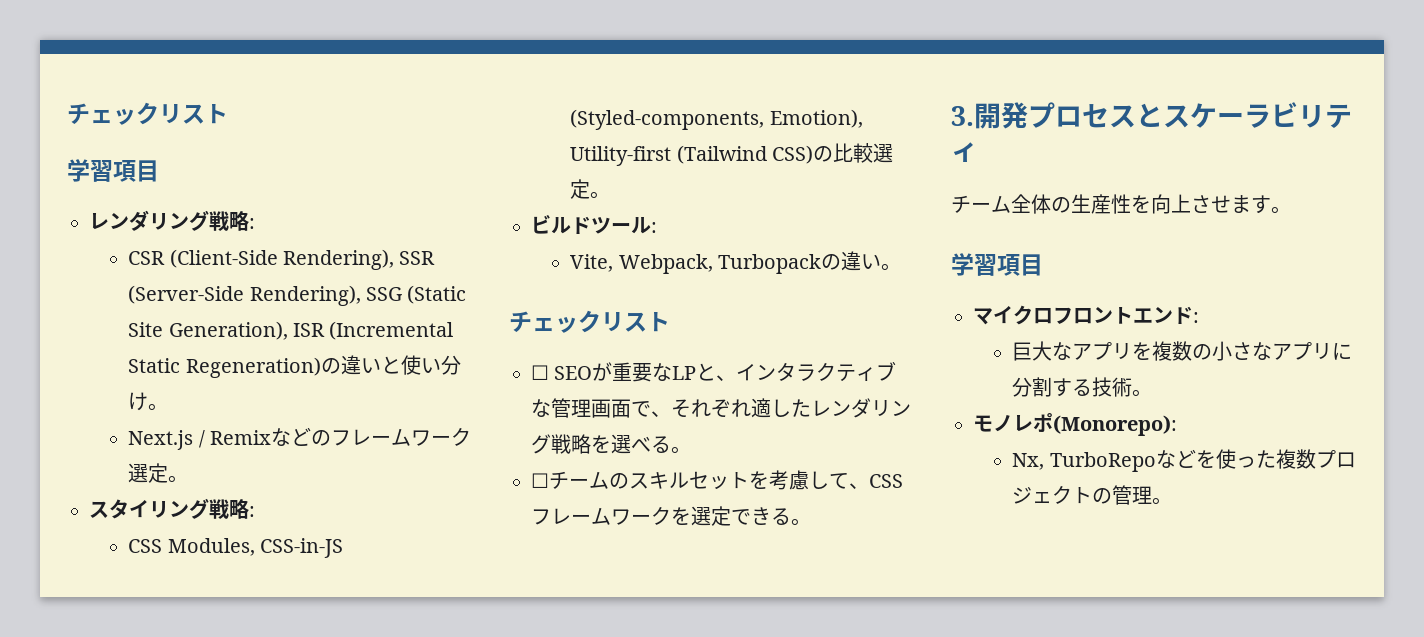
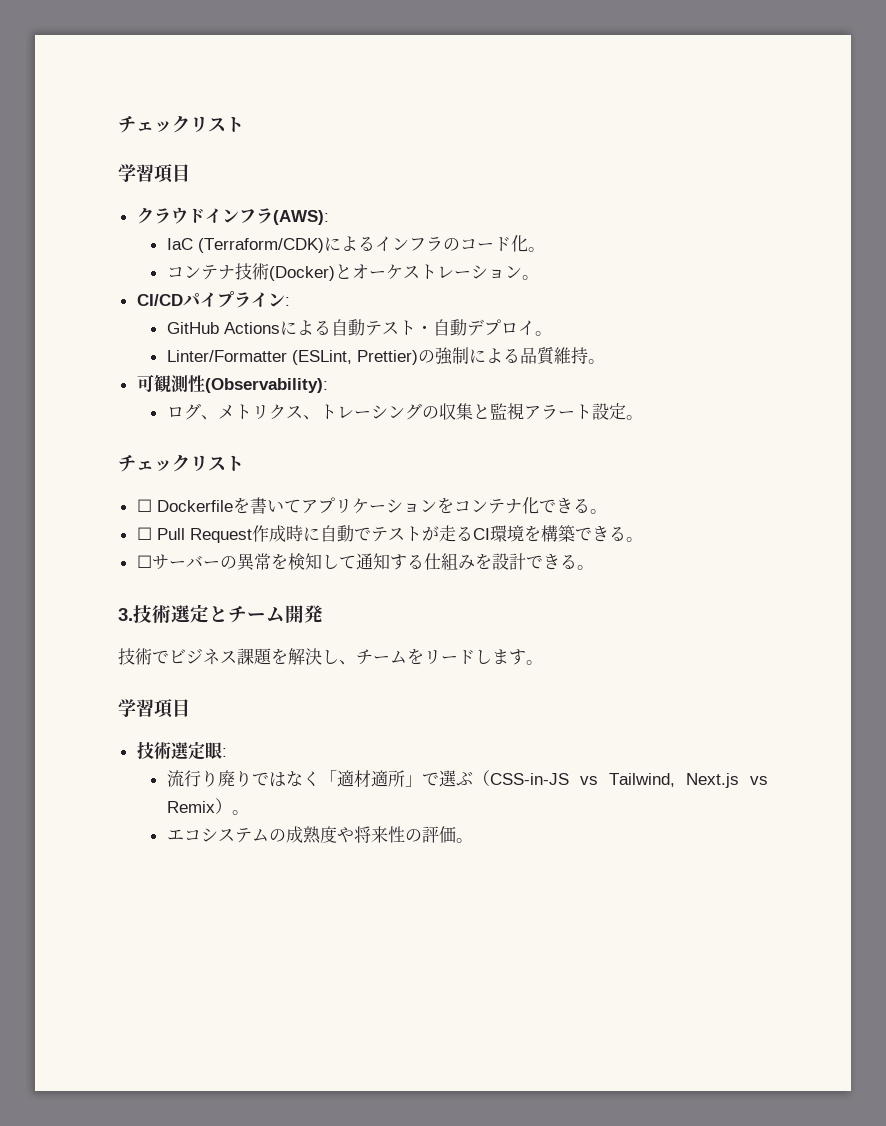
[89,210,255,231] [128,249,436,270] [128,285,467,306] [128,321,454,340] [128,355,461,378] [128,392,169,411] [128,427,471,450] [128,463,189,483] [89,498,255,519] [128,538,343,558] [570,109,863,130] [570,143,893,166] [570,179,611,199] [531,215,657,234] [570,251,881,274] レンダリング戦略: // CSR (Client-Side Rendering), SSR (Server-Side Rendering), SSG (Static Site Generation), ISR (Incremental Static Regeneration)の違いと使い分け。 // Next.js / Remixなどのフレームワーク選定。 // スタイリング戦略: // CSS Modules, CSS-in-JS (Styled-components, Emotion), Utility-first (Tailwind CSS)の比較選定。 // ビルドツール: // Vite, Webpack, Turbopackの違い -> [136,207,329,225] [166,235,545,253] [166,263,539,281] [136,291,290,308] [166,319,552,336] [166,347,605,365] [136,374,328,393] [166,403,626,420] クラウドインフラ(AWS): // IaC (Terraform/CDK)によるインフラのコード化。 // コンテナ技術(Docker)とオーケストレーション。 // CI/CDパイプライン: // GitHub Actionsによる自動テスト・自動デプロイ。 // Linter/Formatter (ESLint, Prettier)の強制による品質維持。 // 可観測性(Observability): // ログ、メトリクス、トレーシングの収集と監視アラート設定
[554,361,897,382] [531,398,911,418] [531,434,691,454] [531,470,903,490] [531,506,811,526] [951,102,1352,129] [951,142,978,162] [951,194,1291,214] [951,253,1043,276] [973,305,1199,325] [1012,341,1353,361] [1012,377,1153,397] [973,413,1177,436] [1012,449,1356,472] [1012,485,1153,505] SEOが重要なLPと、インタラクティブな管理画面で、それぞれ適したレンダリング戦略を選べる。 // ☐チームのスキルセットを考慮して、CSSフレームワークを選定できる。 // 3.開発プロセスとスケーラビリティ // チーム全体の生産性を向上させます。 // 学習項目 // マイクロフロントエンド: // 巨大なアプリを複数の小さなアプリに分割する技術。 // モノレポ(Monorepo): // Nx, TurboRepoなどを使った複数プロジェクトの管理 -> [156,497,607,514] [136,525,643,543] [136,553,594,571] [118,604,323,623] [118,648,543,665] [118,699,190,718] [136,741,227,760] [166,770,768,788] [166,798,249,815] [166,826,456,844] Dockerfileを書いてアプリケーションをコンテナ化できる。 // ☐ Pull Request作成時に自動でテストが走るCI環境を構築できる。 // ☐サーバーの異常を検知して通知する仕組みを設計できる。 // 3.技術選定とチーム開発 // 技術でビジネス課題を解決し、チームをリードします。 // 学習項目 // 技術選定眼: // 流行り廃りではなく「適材適所」で選ぶ（CSS-in-JS vs Tailwind, Next.js vs Remix）。 // エコシステムの成熟度や将来性の評価

